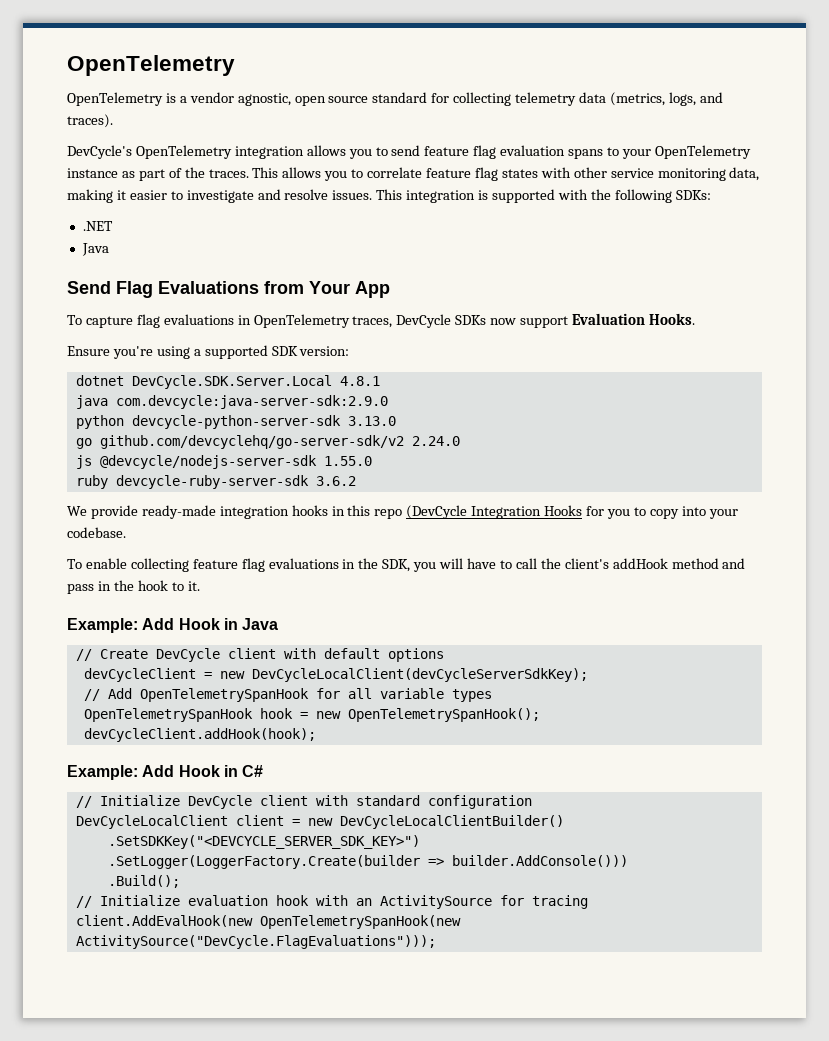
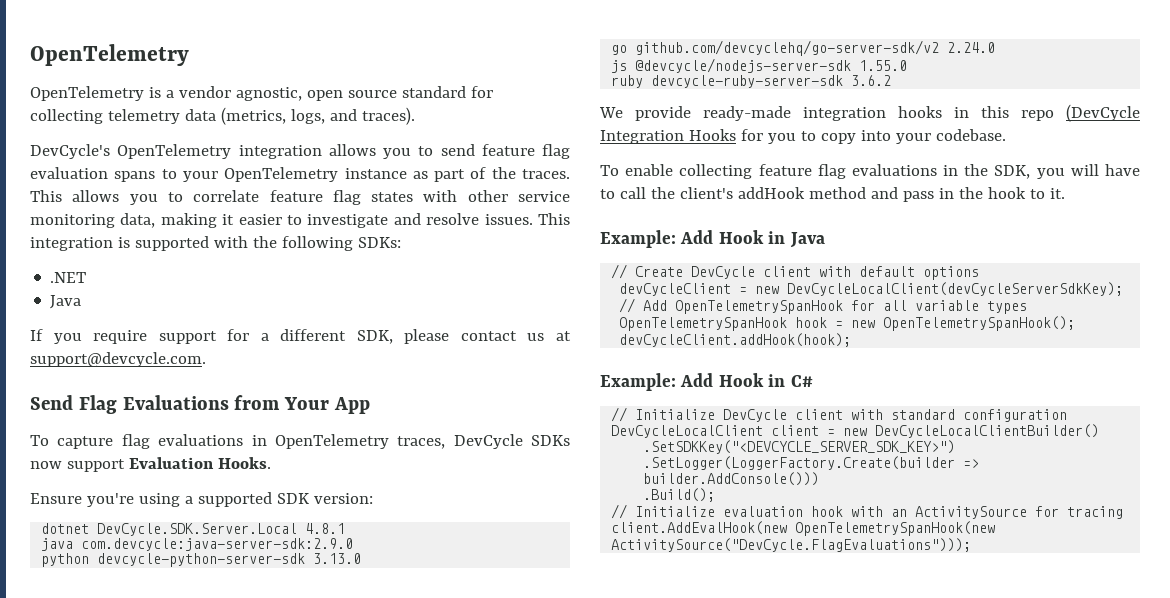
(109, 249) none -> [30,329,571,344] [30,352,206,367] // If you require support for a different SDK, please contact us at support@devcycle.com.

